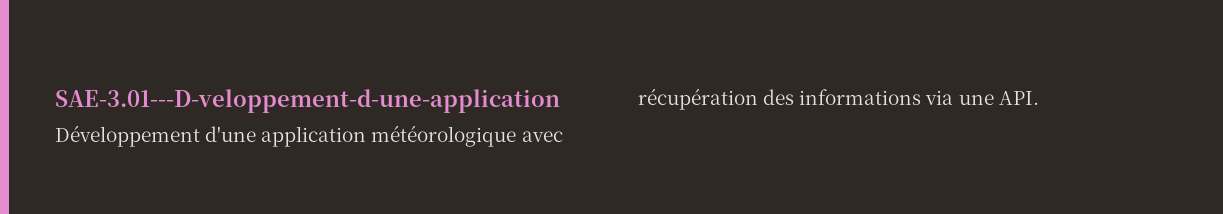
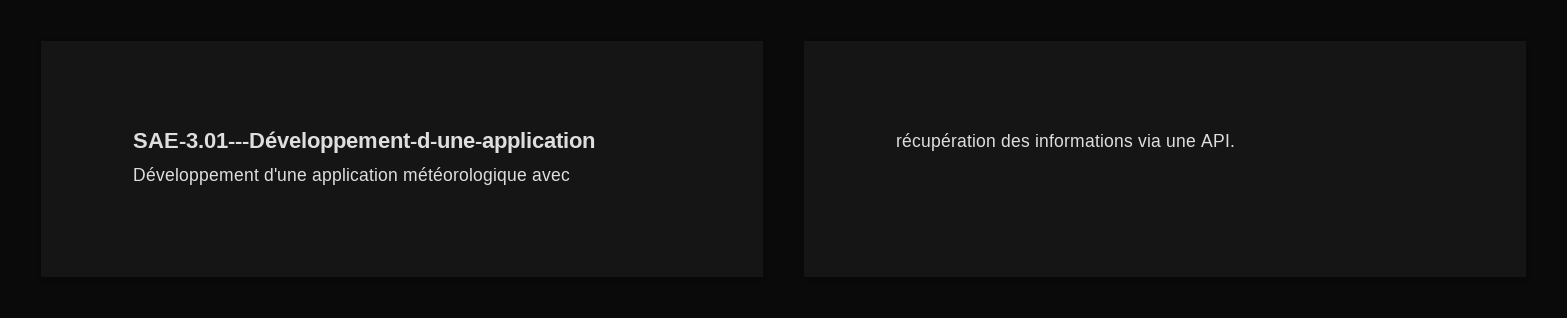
[55,89,560,113] SAE-3.01---D-veloppement-d-une-application -> [133,131,595,153] SAE-3.01---Développement-d-une-application

